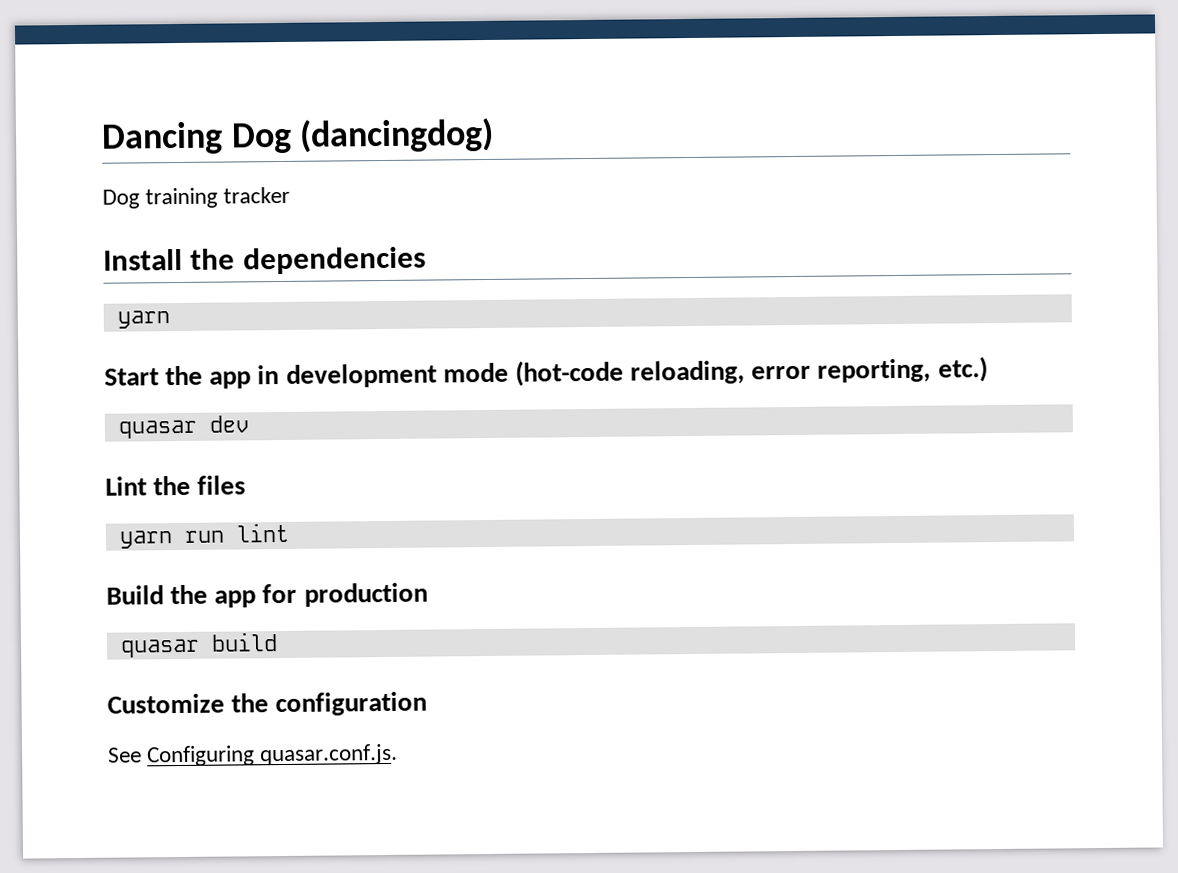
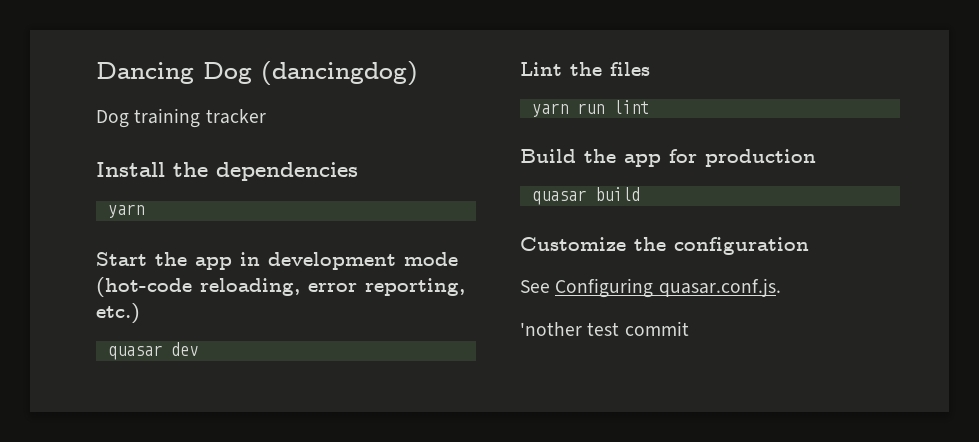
(399, 754) none -> [520,321,689,336] // 'nother test commit

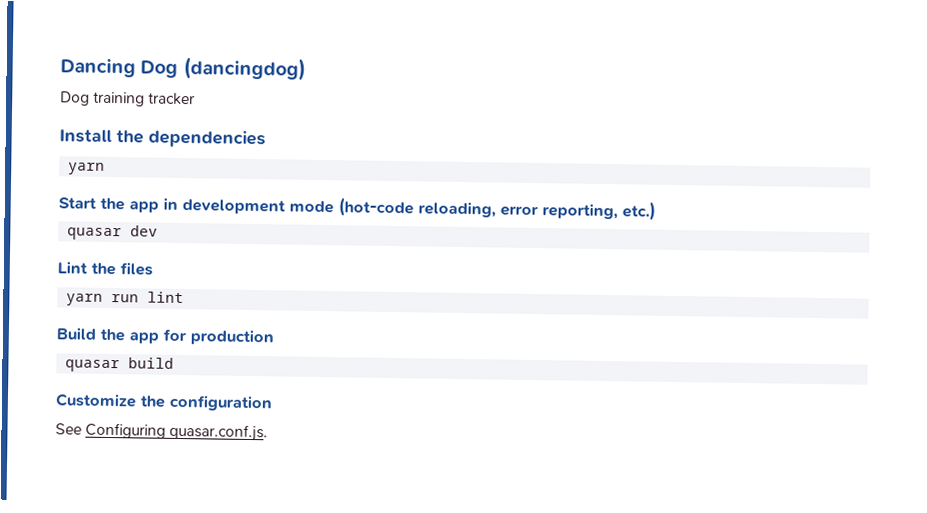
[520,321,689,336] // 'nother test commit -> (269, 432) none

